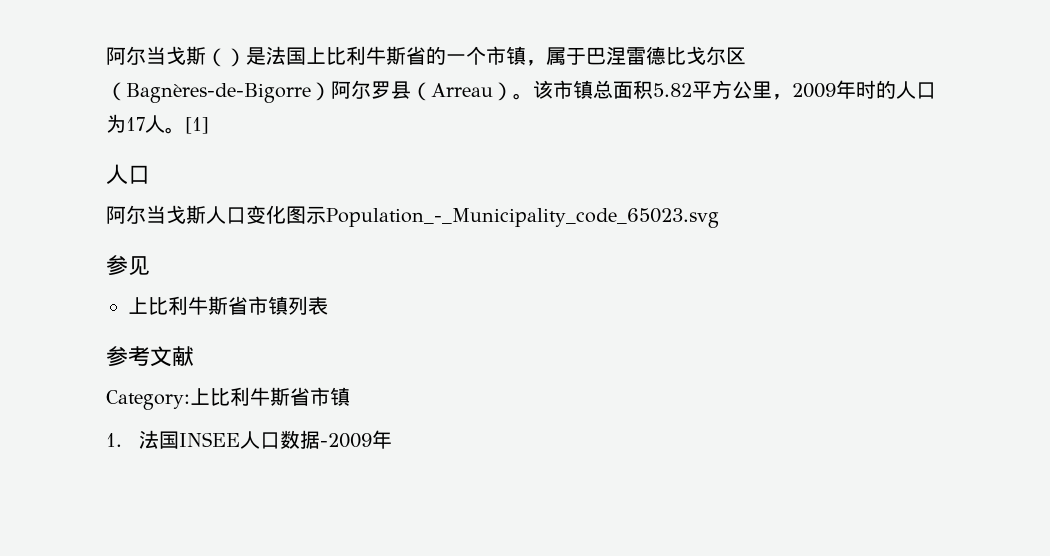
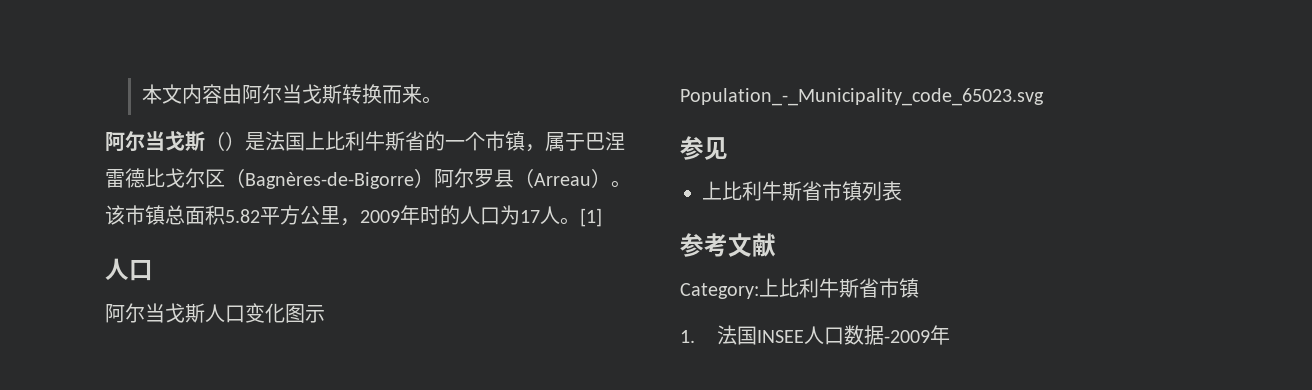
(106, 56) none -> [142,84,443,104] 本文内容由阿尔当戈斯转换而来。 //

